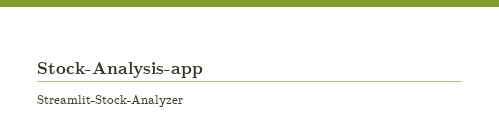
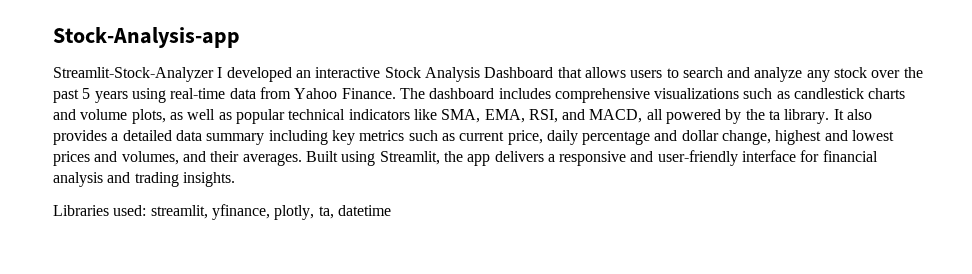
(183, 101) none -> [217,67,923,82] [53,87,906,103] [53,109,873,124] [53,130,895,145] [53,150,878,166] [53,172,235,187] [53,204,391,220] I developed an interactive Stock Analysis Dashboard that allows users to search and analyze any stock over the past 5 years using real-time data from Yahoo Finance. The dashboard includes comprehensive visualizations such as candlestick charts and volume plots, as well as popular technical indicators like SMA, EMA, RSI, and MACD, all powered by the ta library. It also provides a detailed data summary including key metrics such as current price, daily percentage and dollar change, highest and lowest prices and volumes, and their averages. Built using Streamlit, the app delivers a responsive and user-friendly interface for financial analysis and trading insights. // Libraries used: streamlit, yfinance, plotly, ta, datetime

